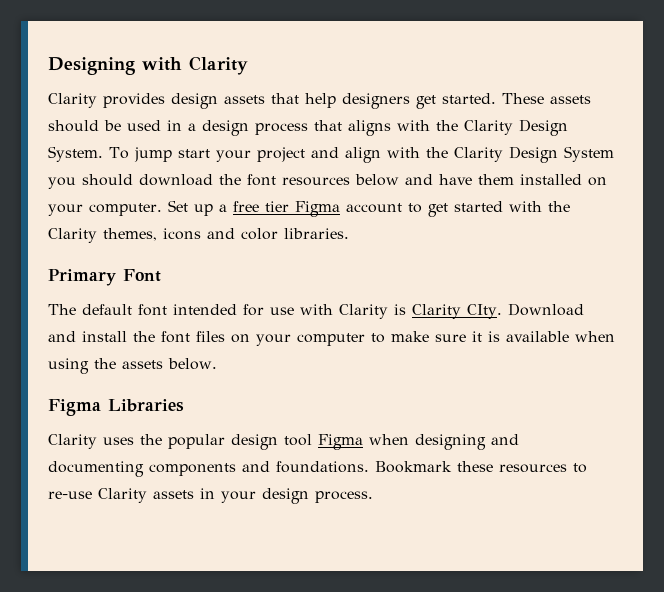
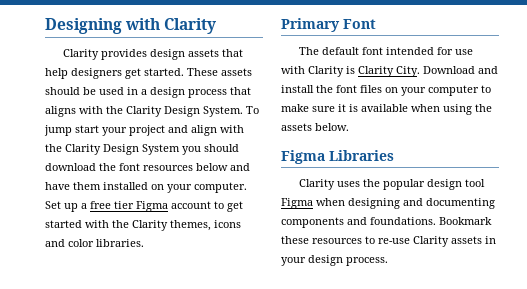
[467,304,502,319] CIty. -> [396,66,420,77] City.

